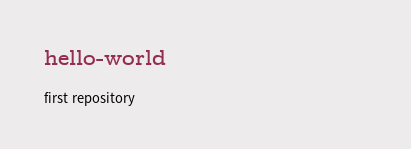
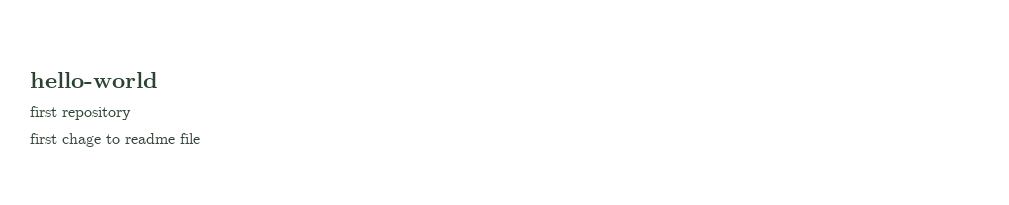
(135, 99) none -> [30,133,200,147] // first chage to readme file

